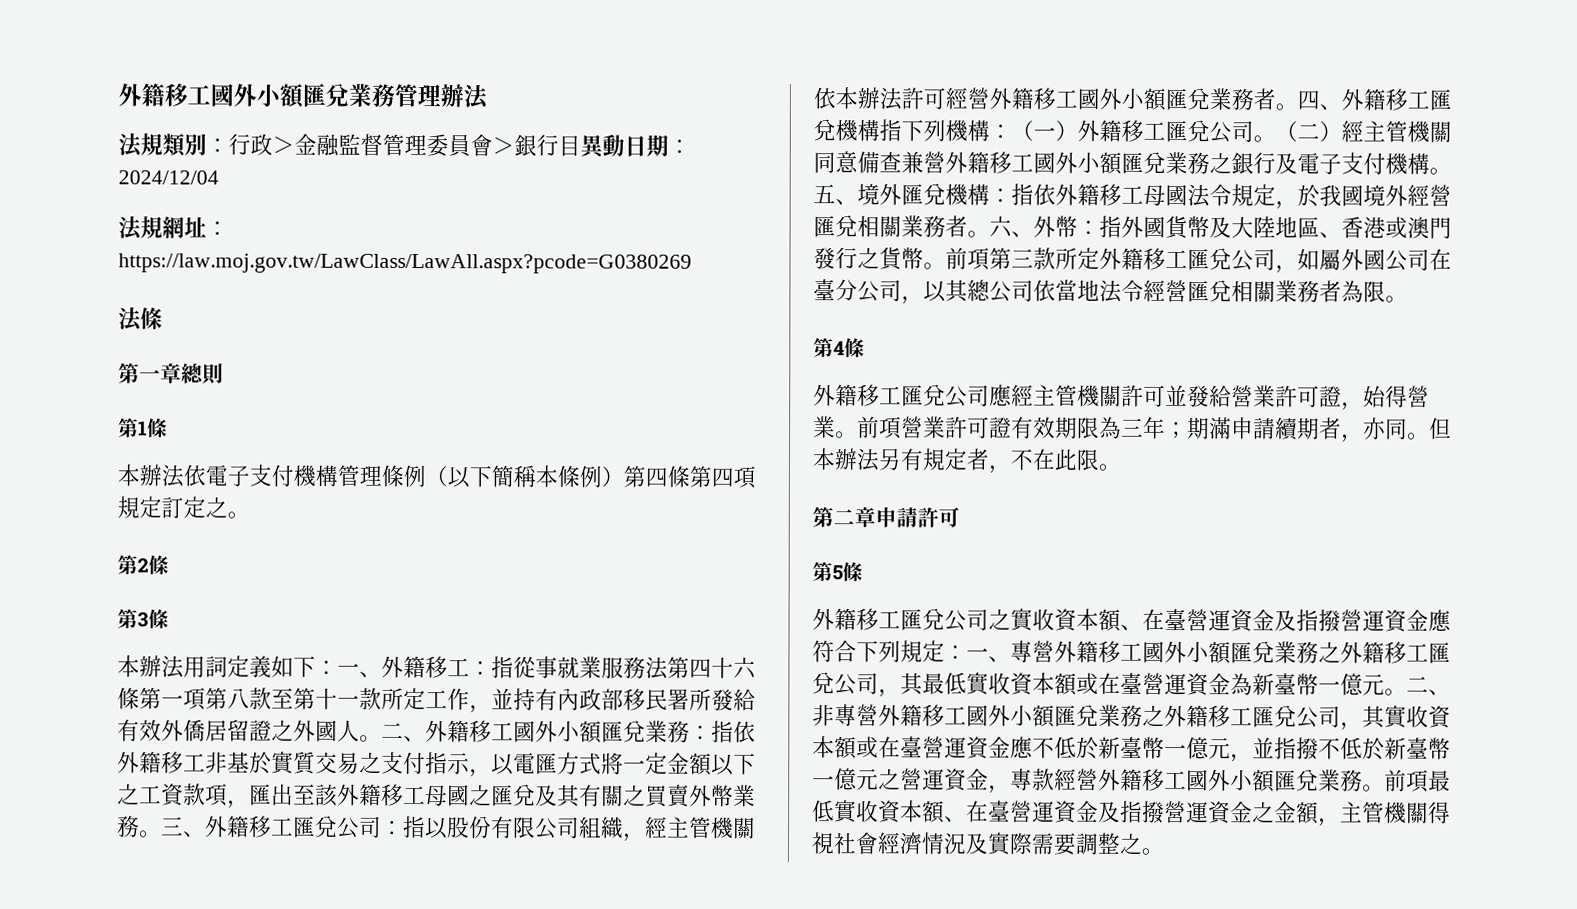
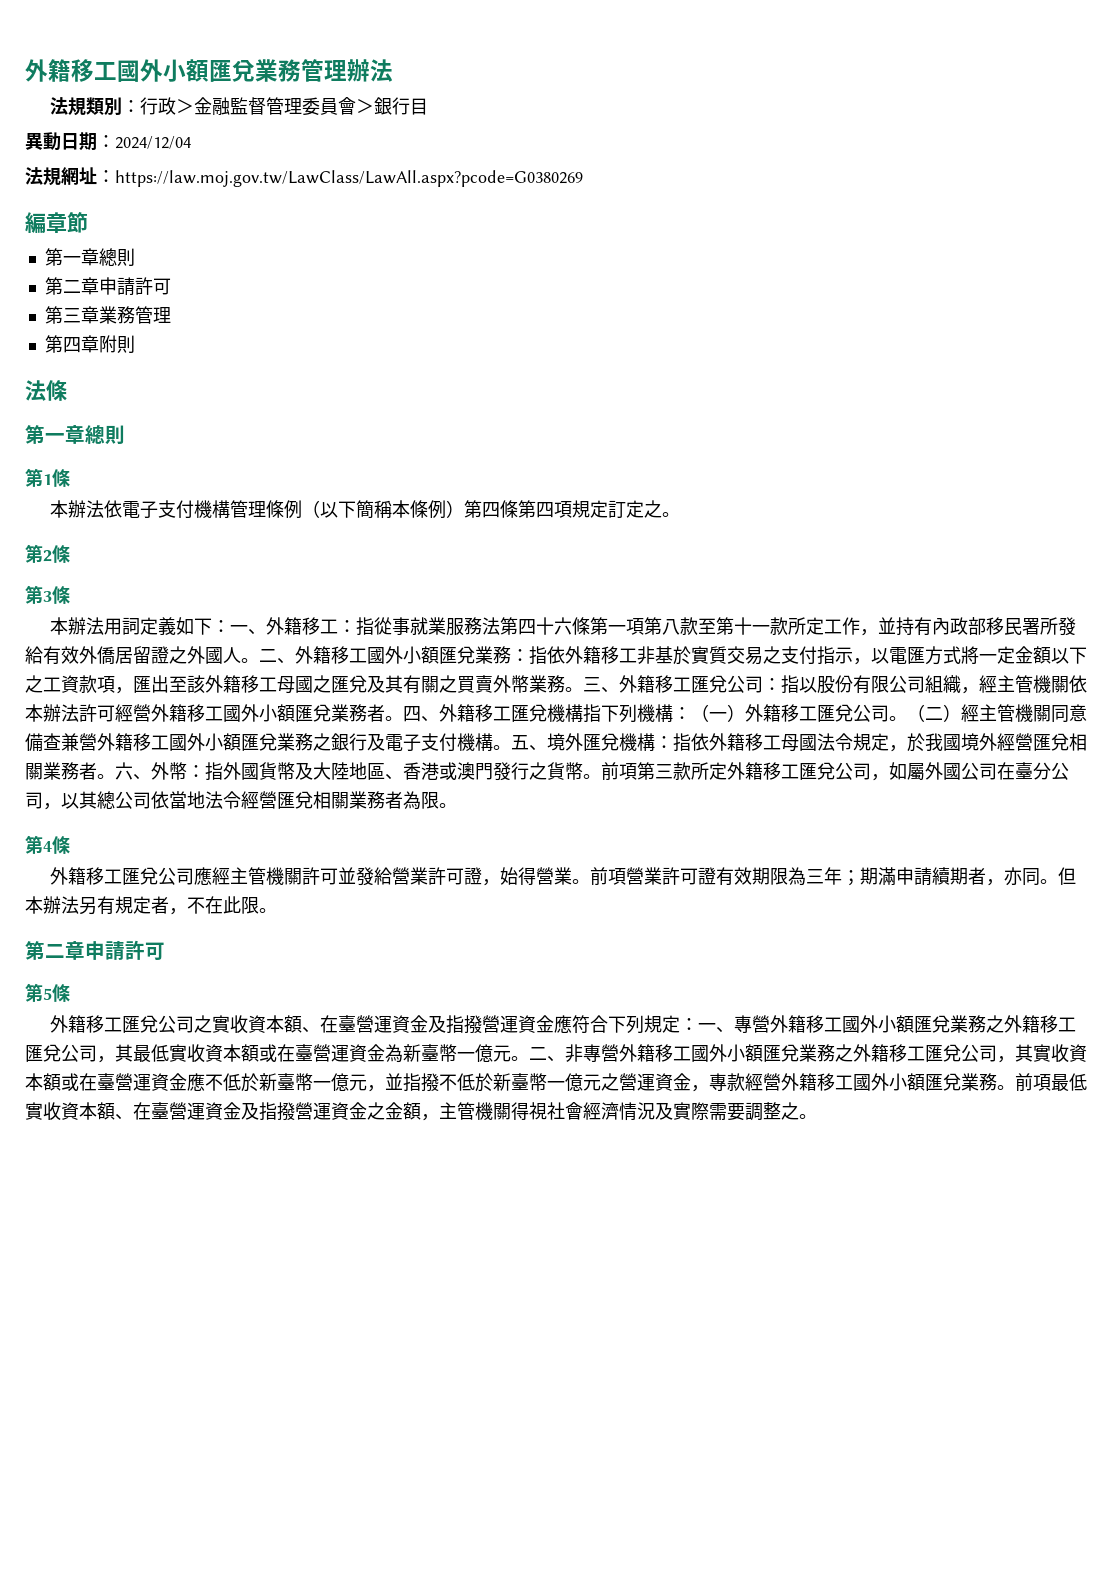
(581, 146) none -> (429, 106) //
(692, 263) none -> [25,212,88,233] [44,248,135,267] [44,277,171,296] [44,306,171,324] [44,335,135,354] // 編章節 // 第一章總則 // 第二章申請許可 // 第三章業務管理 // 第四章附則

